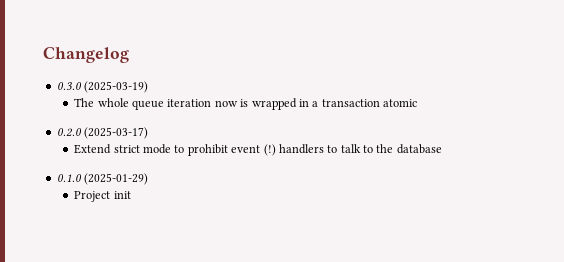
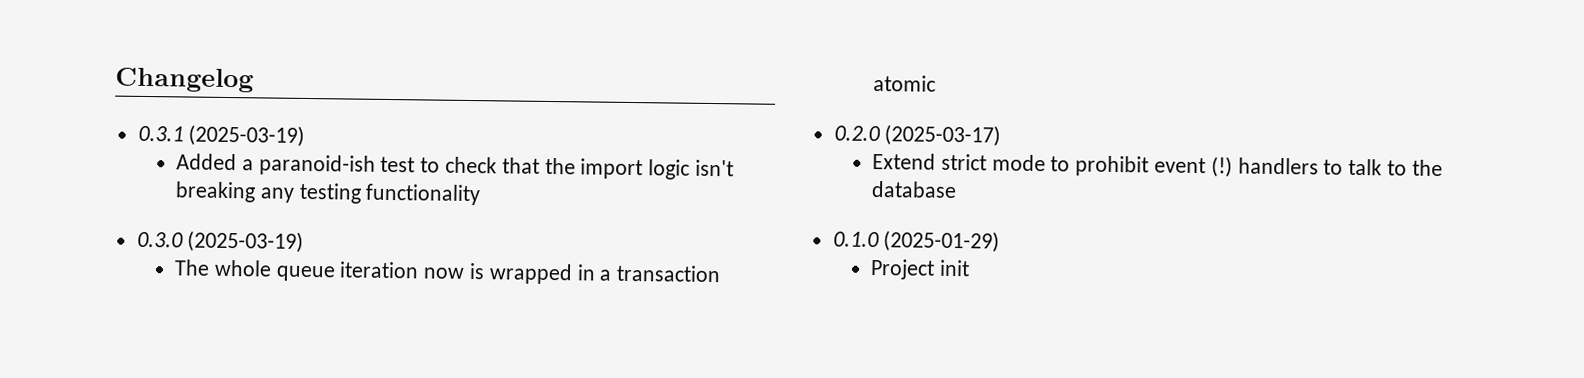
(129, 55) none -> [137,124,306,147] [175,153,734,180] [174,181,482,206] // 0.3.1 (2025-03-19) // Added a paranoid-ish test to check that the import logic isn't breaking any testing functionality

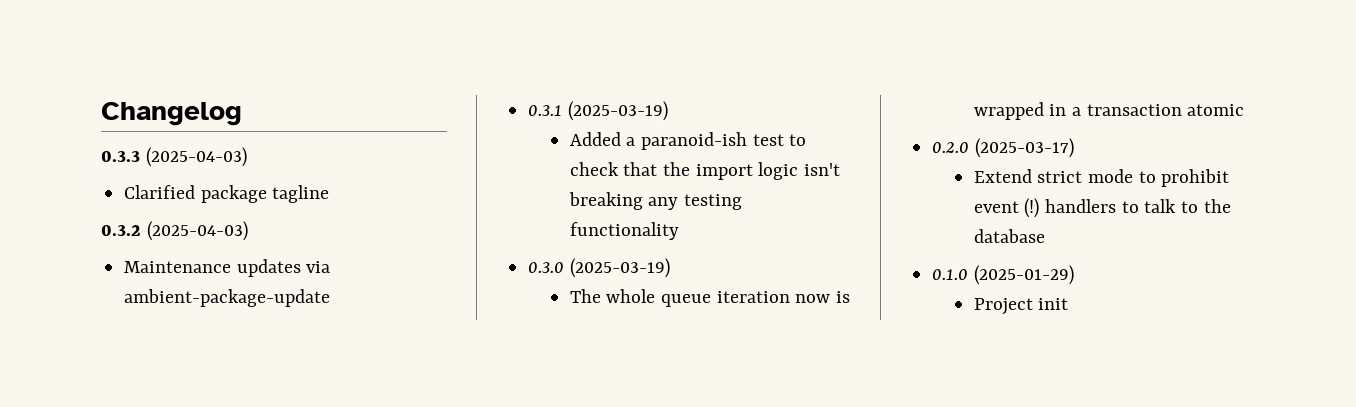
(254, 80) none -> [101,147,247,167] [124,185,330,203] [101,221,248,241] [124,259,331,277] [124,289,331,307] // 0.3.3 (2025-04-03) // Clarified package tagline // 0.3.2 (2025-04-03) // Maintenance updates via ambient-package-update

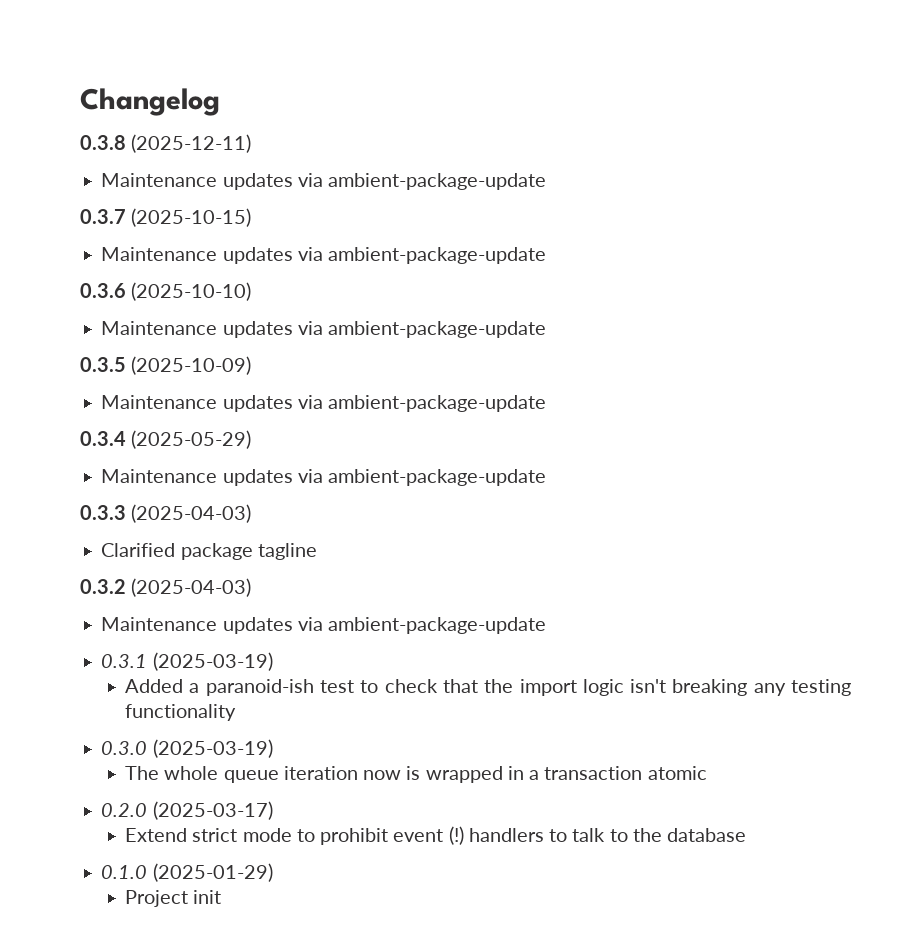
(242, 114) none -> [80,134,252,153] [101,173,547,190] [80,208,252,227] [101,247,547,264] [80,282,252,301] [101,321,547,338] [80,356,252,375] [101,395,547,412] [80,430,252,449] [101,469,547,486] // 0.3.8 (2025-12-11) // Maintenance updates via ambient-package-update // 0.3.7 (2025-10-15) // Maintenance updates via ambient-package-update // 0.3.6 (2025-10-10) // Maintenance updates via ambient-package-update // 0.3.5 (2025-10-09) // Maintenance updates via ambient-package-update // 0.3.4 (2025-05-29) // Maintenance updates via ambient-package-update

